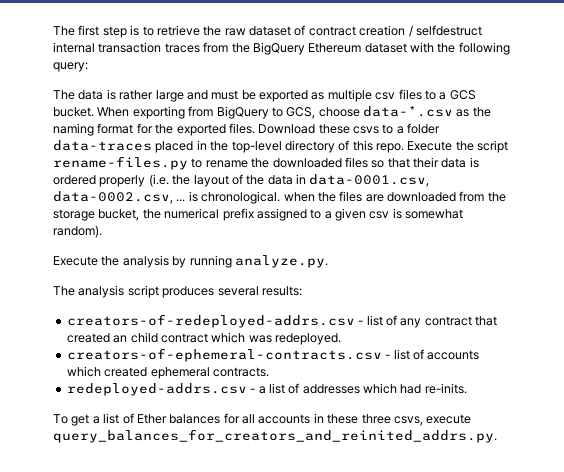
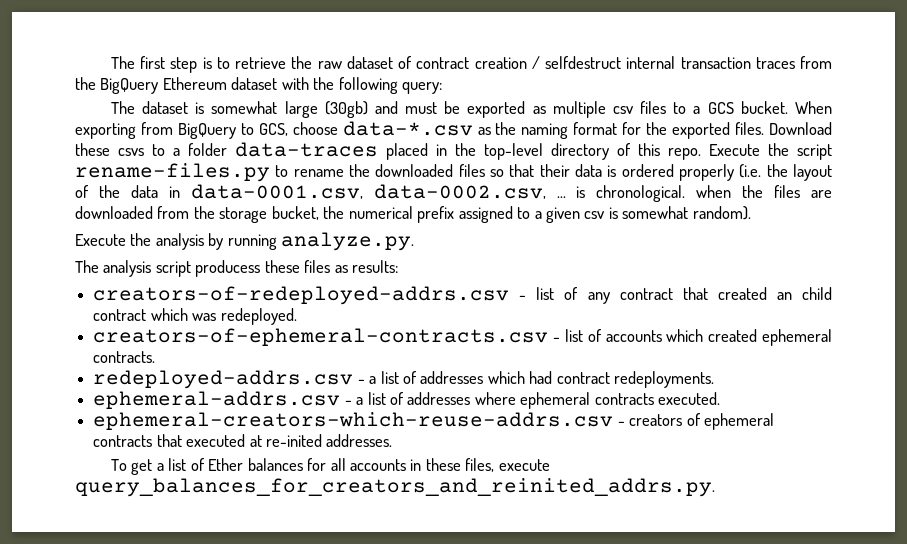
[78,89,184,102] data is rather large -> [142,101,368,118] dataset is somewhat large (30gb)
[162,286,259,298] produces several -> [195,260,348,277] producess these files as
[424,383,467,394] re-inits. -> [556,371,715,388] [93,391,721,409] [93,412,774,430] [93,434,393,447] contract redeployments. // ephemeral-addrs.csv - a list of addresses where ephemeral contracts executed. // ephemeral-creators-which-reuse-addrs.csv - creators of ephemeral contracts that executed at re-inited addresses.
[361,414,423,426] three csvs, -> [465,458,495,472] files,

